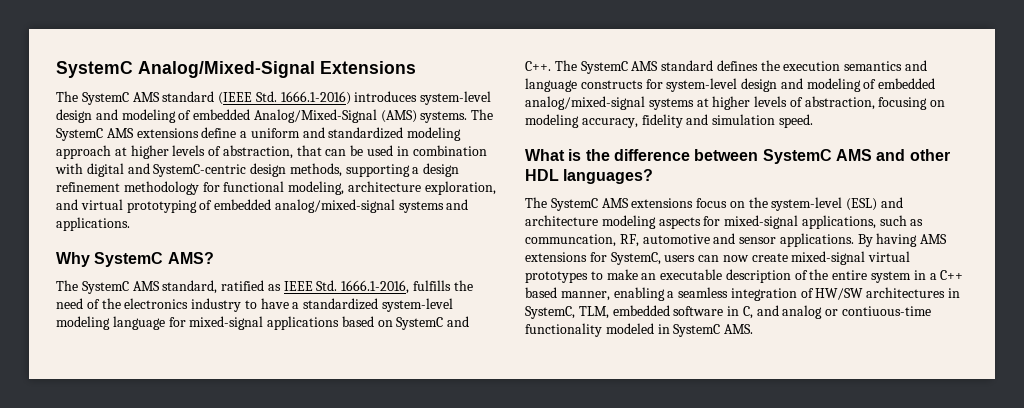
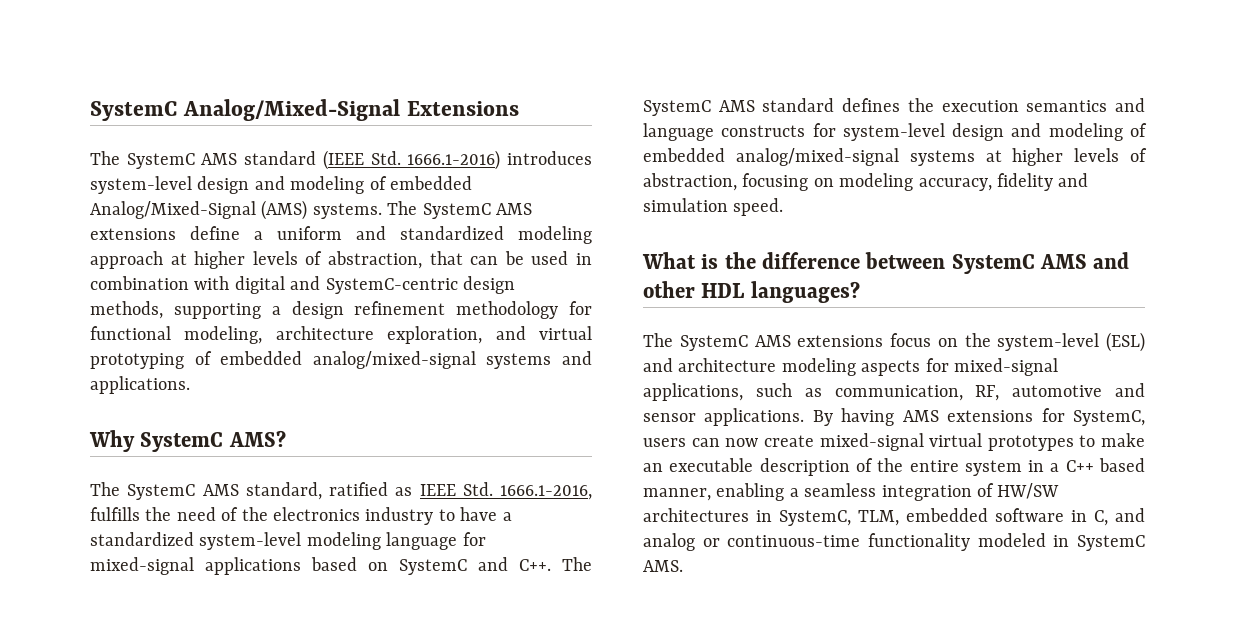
[525,234,616,247] communcation, -> [834,385,963,401] communication,
[842,306,932,316] contiuous-time -> [727,535,861,547] continuous-time

